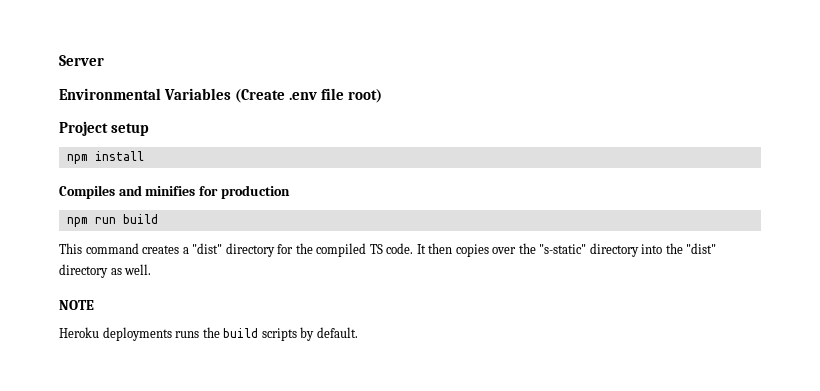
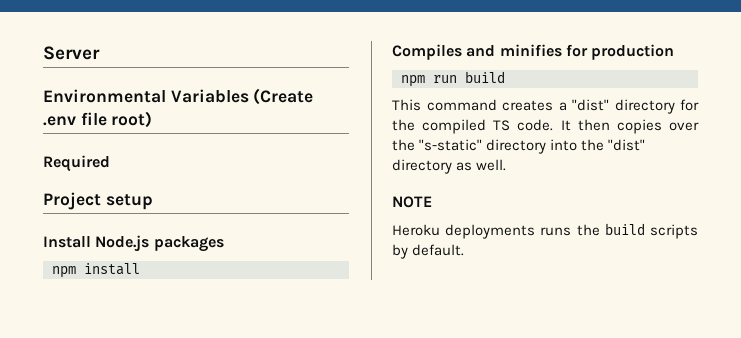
(382, 96) none -> [43,155,110,172] // Required
(149, 129) none -> [43,235,224,252] // Install Node.js packages

